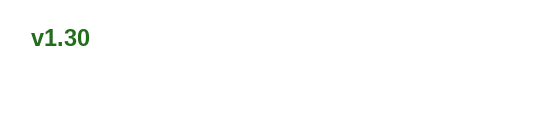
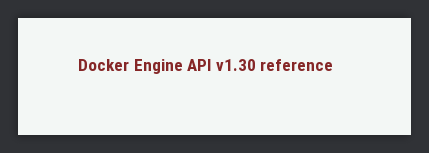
[31,29,90,46] v1.30 -> [78,59,334,74] Docker Engine API v1.30 reference

